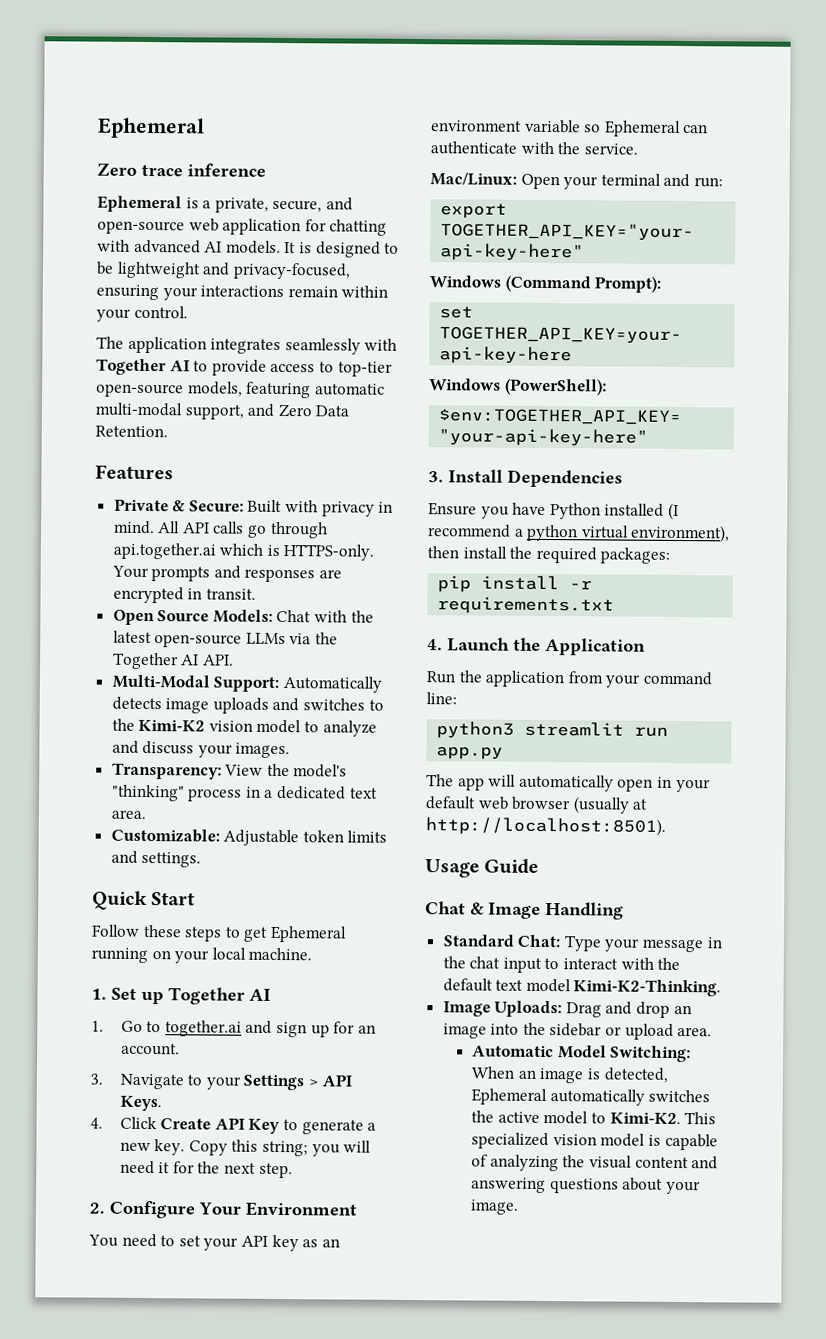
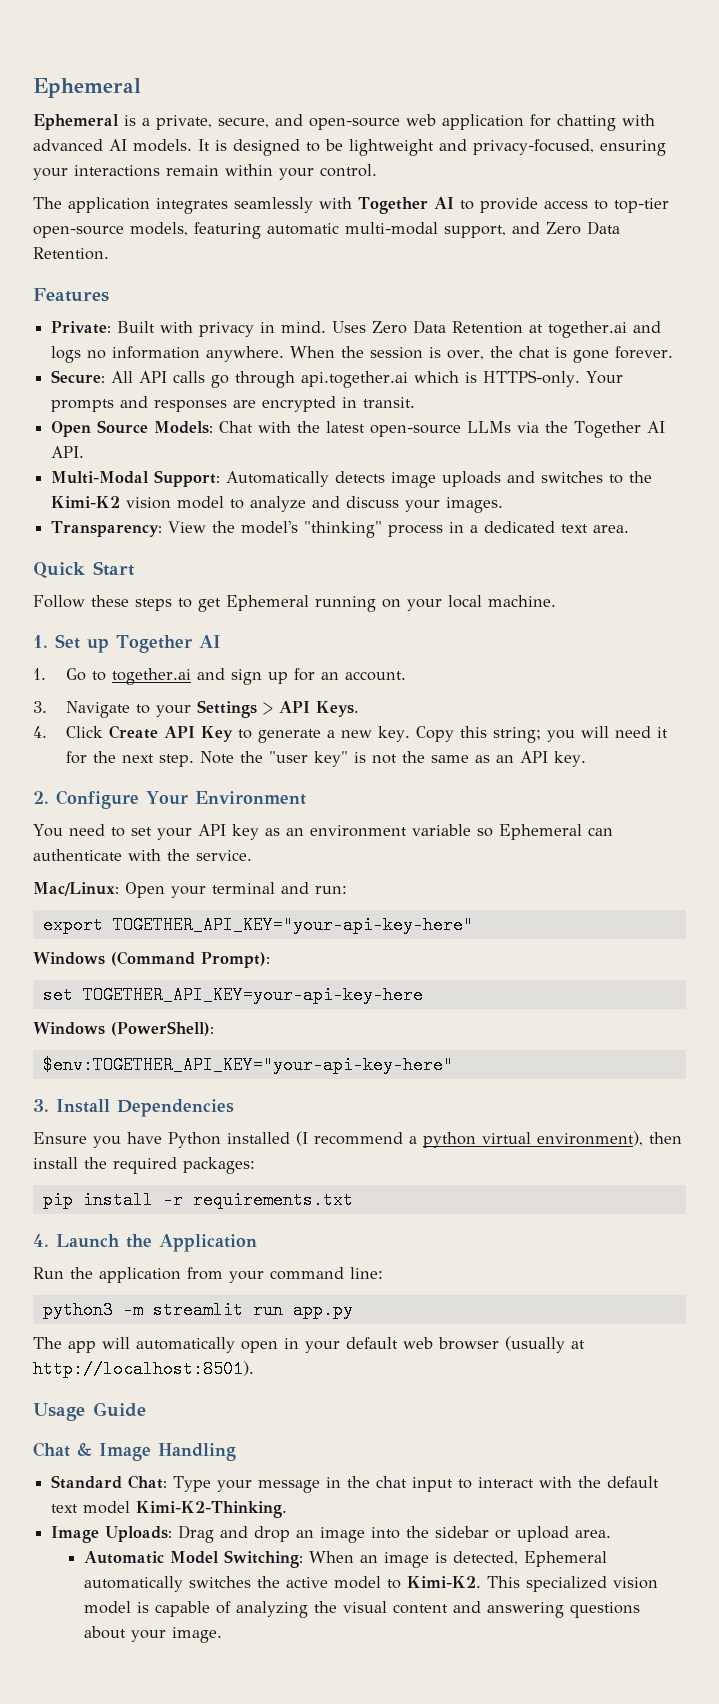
[97,117,205,139] [97,162,266,177] Ephemeral // Zero trace inference -> [33,78,141,98] Ephemeral
[113,498,244,512] Private & Secure: -> [51,321,112,334] Private:
(155, 527) none -> [332,320,662,338] [51,346,674,363] [51,370,106,384] Uses Zero Data Retention at together.ai and logs no information anywhere. When the session is over, the chat is gone forever. // Secure:
[110,828,388,847] [110,850,202,868] // Customizable: Adjustable token limits and settings. -> (630, 529) none
(293, 1170) none -> [199,751,586,767] Note the "user key" is not the same as an API key.
(515, 730) none -> [122,1301,143,1319] -m

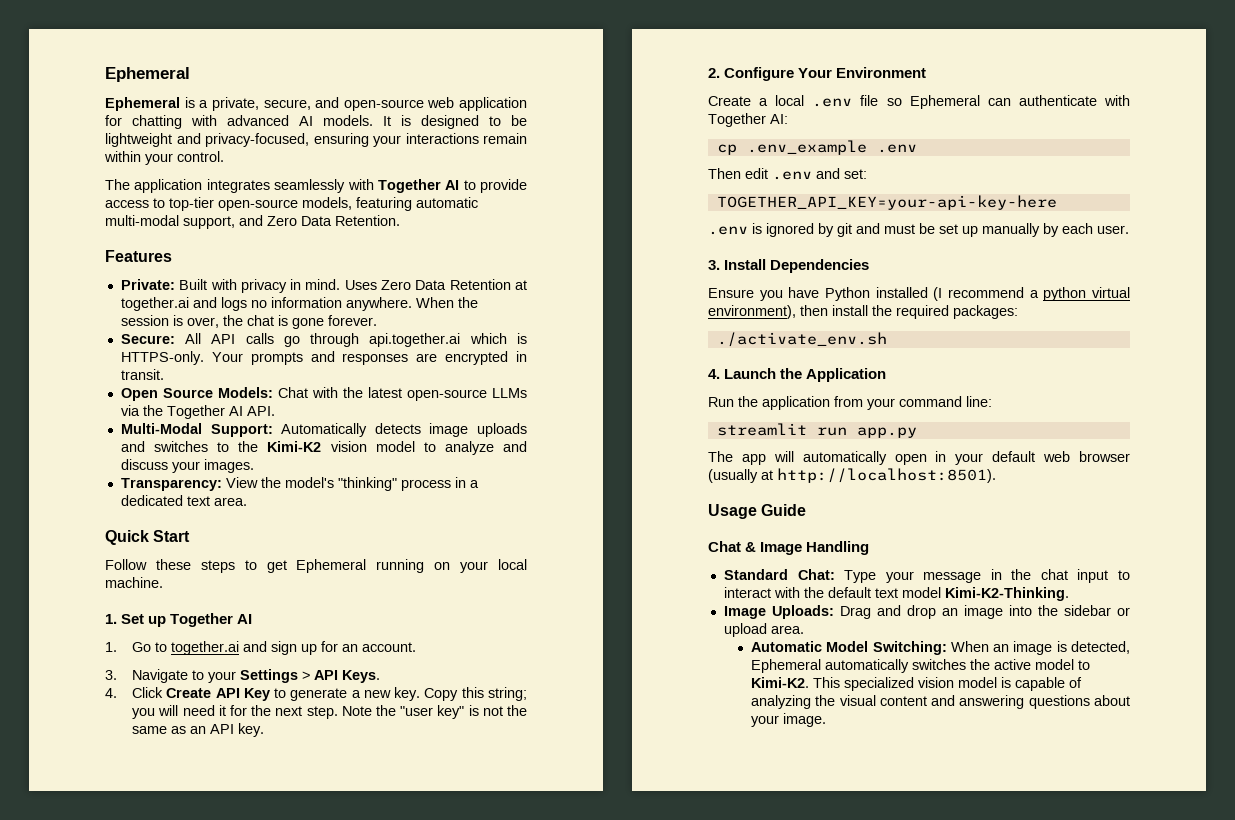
[33,824,471,840] You need to set your API key as an environment variable -> [708,95,879,107] Create a local .env file
[167,849,252,861] [33,882,347,898] [42,916,473,934] [33,951,270,968] [42,986,423,1004] [33,1021,214,1036] [42,1056,453,1074] the service. // Mac/Linux: Open your terminal and run: // export TOGETHER_API_KEY="your-api-key-here" // Windows (Command Prompt): // set TOGETHER_API_KEY=your-api-key-here // Windows (PowerShell): // $env:TOGETHER_API_KEY="your-api-key-here" -> [708,113,788,127] [716,140,917,155] [708,168,867,180] [716,195,1057,210] [708,223,1129,237] Together AI: // cp .env_example .env // Then edit .env and set: // TOGETHER_API_KEY=your-api-key-here // .env is ignored by git and must be set up manually by each user.
[42,1191,353,1209] pip install -r requirements.txt -> [716,332,887,347] ./activate_env.sh
[42,1301,143,1319] python3 -m -> (992, 401) none

